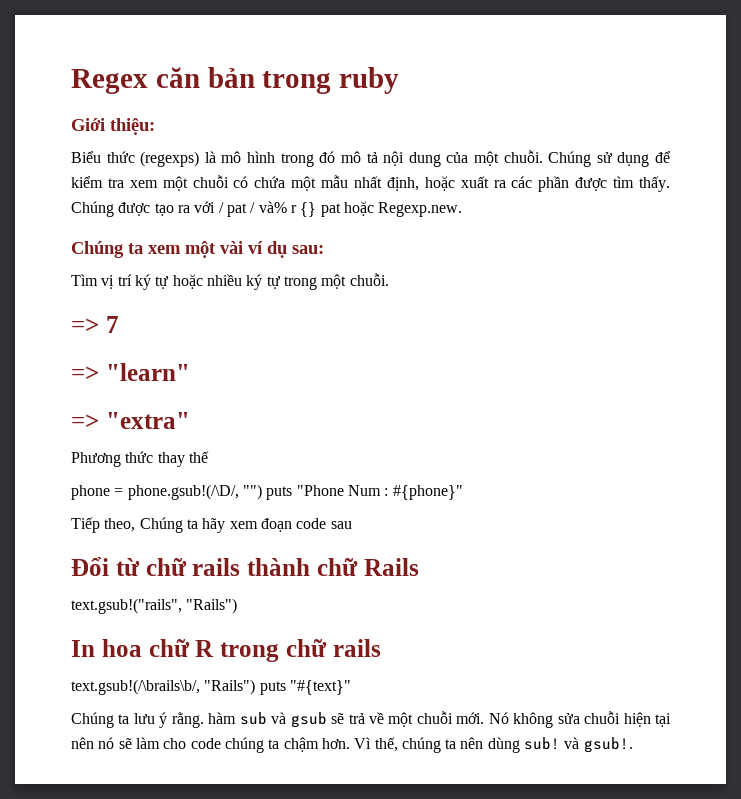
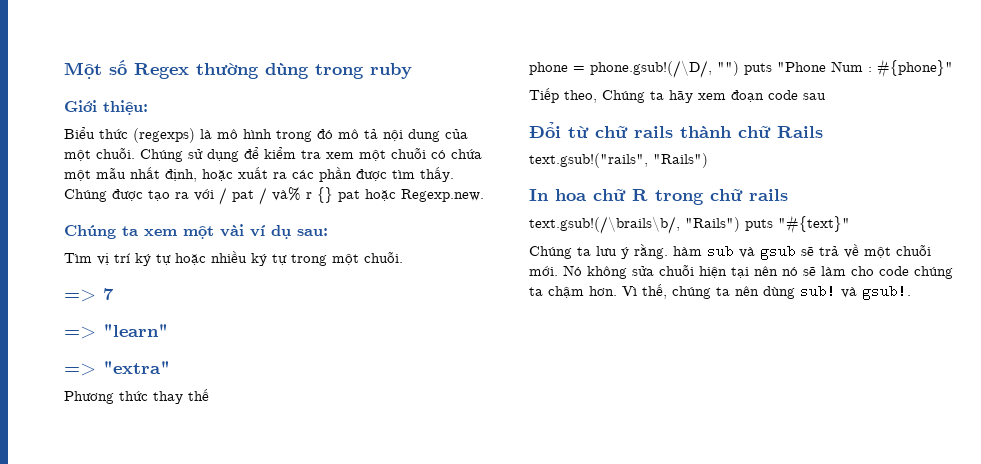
[71,67,255,94] Regex căn bản -> [64,60,309,79] Một số Regex thường dùng

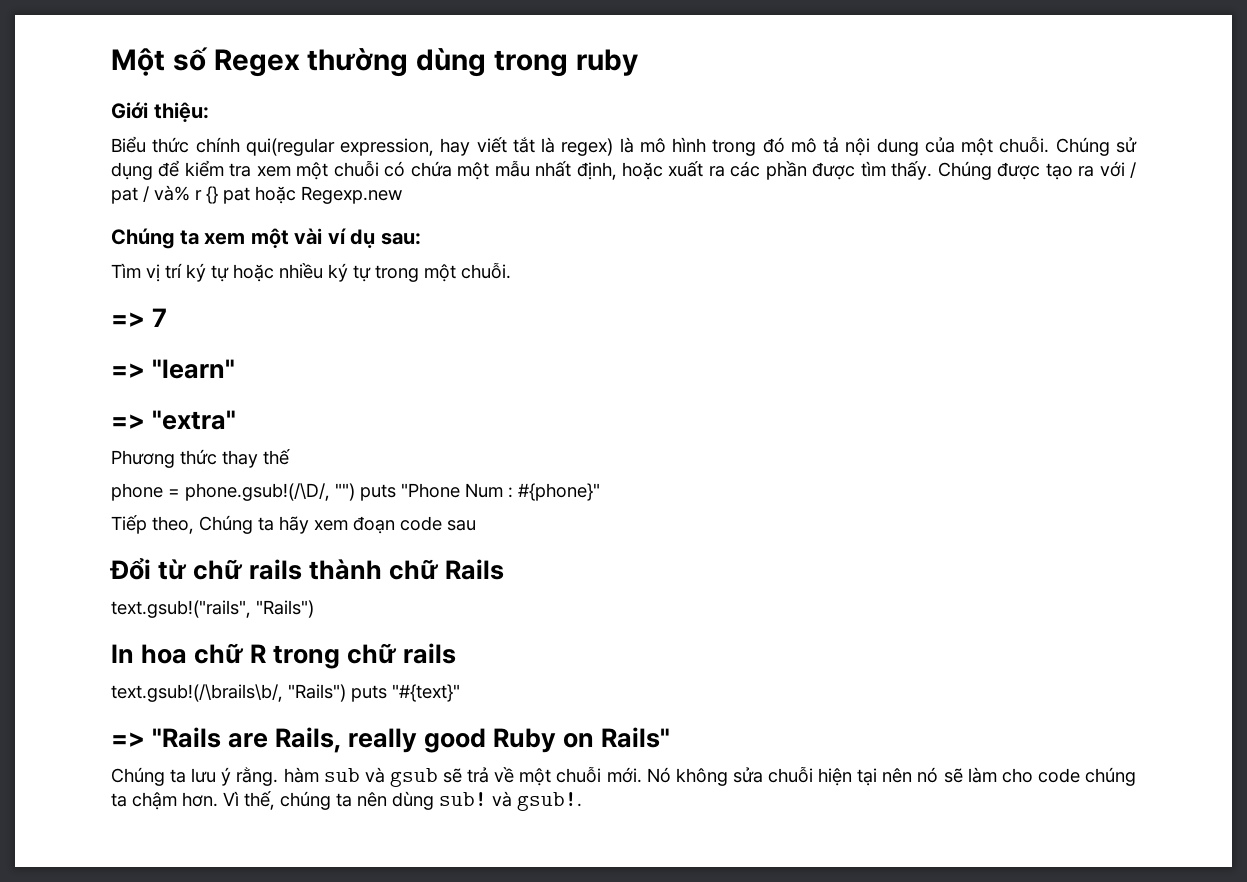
[133,128,195,143] (regexps) -> [195,137,614,156] chính qui(regular expression, hay viết tắt là regex)
[401,189,484,202] Regexp.new. -> [301,186,402,204] Regexp.new
(850, 224) none -> [111,727,671,753] // => "Rails are Rails, really good Ruby on Rails"

